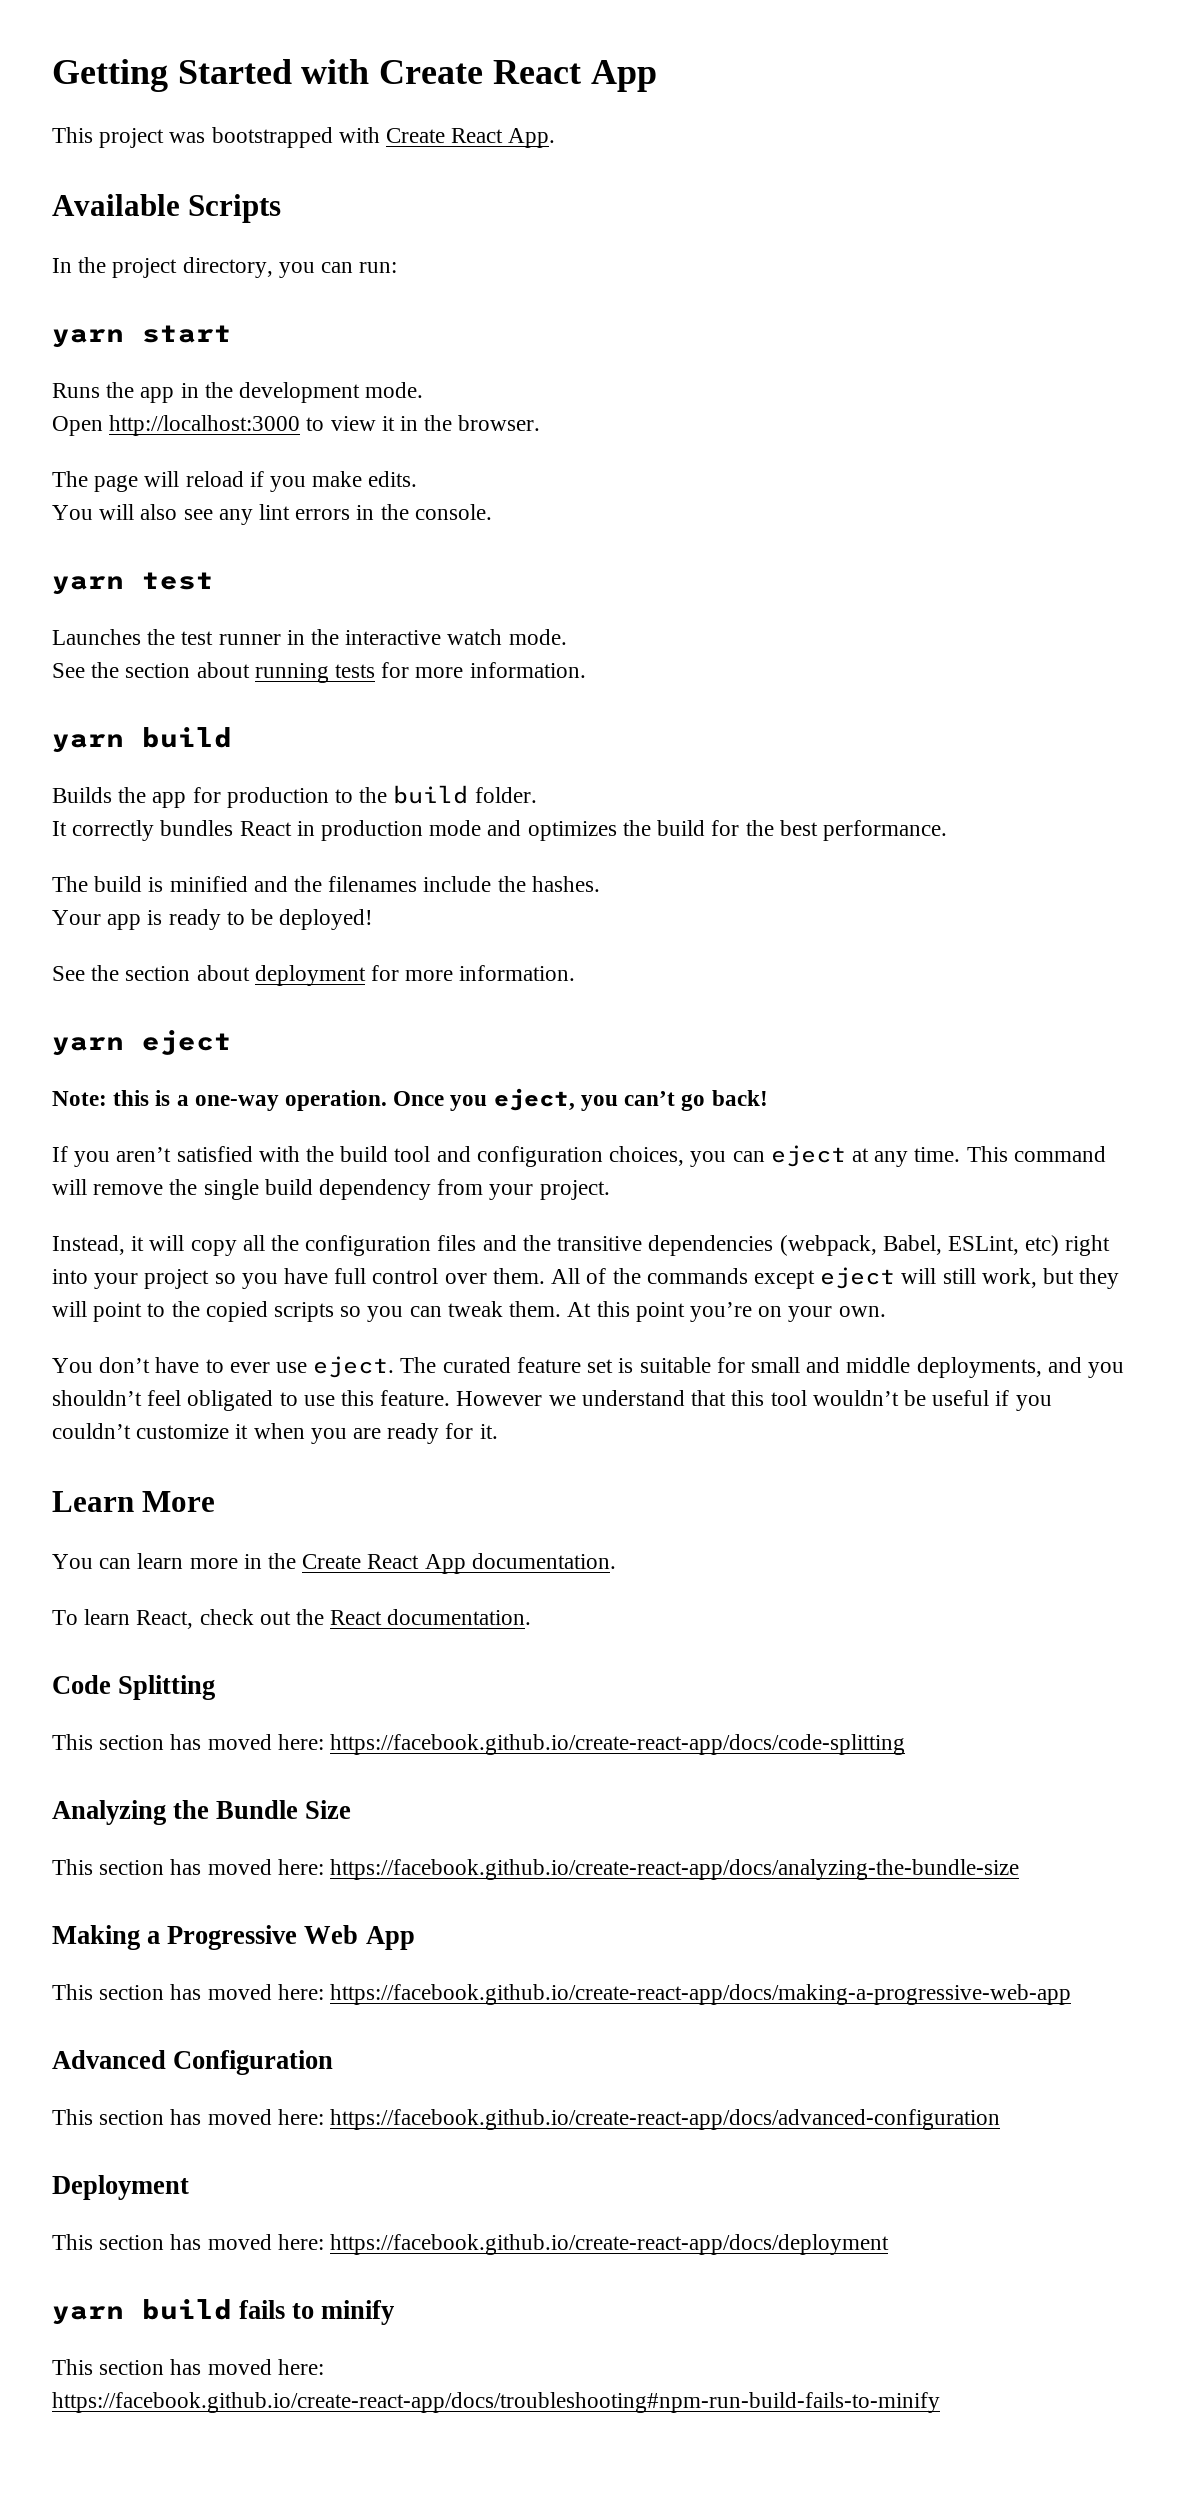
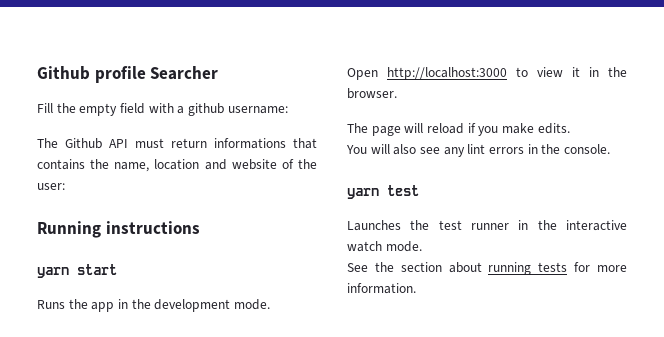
[52,59,657,92] [52,127,556,148] [52,194,282,223] [52,257,398,278] Getting Started with Create React App // This project was bootstrapped with Create React App. // Available Scripts // In the project directory, you can run: -> [37,66,219,83] [37,103,288,116] [37,138,317,149] [37,159,317,172] [37,183,65,190] [37,221,200,238] Github profile Searcher // Fill the empty field with a github username: // The Github API must return informations that contains the name, location and website of the user: // Running instructions
[52,727,232,753] [52,785,537,808] [52,820,947,841] [52,876,600,892] [52,909,374,930] [52,965,576,986] [52,1030,232,1056] [52,1088,768,1111] [52,1145,1106,1167] [52,1179,610,1200] [52,1235,1111,1256] [52,1267,1120,1289] [52,1301,886,1322] [52,1356,1124,1378] [52,1390,1052,1411] [52,1423,498,1444] [52,1491,216,1512] [52,1553,616,1574] [52,1609,532,1629] [52,1675,216,1700] [52,1734,906,1755] [52,1800,352,1825] [52,1859,1020,1880] [52,1925,415,1950] [52,1984,1072,2005] [52,2050,334,2075] [52,2109,1001,2130] [52,2175,189,2200] [52,2234,890,2255] [52,2299,395,2325] [52,2359,324,2375] [52,2392,940,2413] // yarn build // Builds the app for production to the build folder. // It correctly bundles React in production mode and optimizes the build for the best performance. // The build is minified and the filenames include the hashes. // Your app is ready to be deployed! // See the section about deployment for more information. // yarn eject // Note: this is a one-way operation. Once you eject, you can’t go back! // If you aren’t satisfied with the build tool and configuration choices, you can eject at any time. This command will remove the single build dependency from your project. // Instead, it will copy all the configuration files and the transitive dependencies (webpack, Babel, ESLint, etc) right into your project so you have full control over them. All of the commands except eject will still work, but they will point to the copied scripts so you can tweak them. At this point you’re on your own. // You don’t have to ever use eject. The curated feature set is suitable for small and middle deployments, and you shouldn’t feel obligated to use this feature. However we understand that this tool wouldn’t be useful if you couldn’t customize it when you are ready for it. // Learn More // You can learn more in the Create React App documentation. // To learn React, check out the React documentation. // Code Splitting // This section has moved here: https://facebook.github.io/create-react-app/docs/code-splitting // Analyzing the Bundle Size // This section has moved here: https://facebook.github.io/create-react-app/docs/analyzing-the-bundle-size // Making a Progressive Web App // This section has moved here: https://facebook.github.io/create-react-app/docs/making-a-progressive-web-app // Advanced Configuration // This section has moved here: https://facebook.github.io/create-react-app/docs/advanced-configuration // Deployment // This section has moved here: https://facebook.github.io/create-react-app/docs/deployment // yarn build fails to minify // This section has moved here: https://facebook.github.io/create-react-app/docs/troubleshooting#npm-run-build-fails-to-minify -> (416, 288) none

